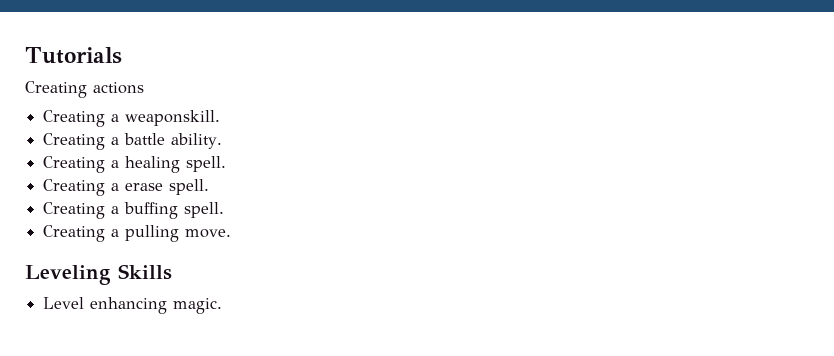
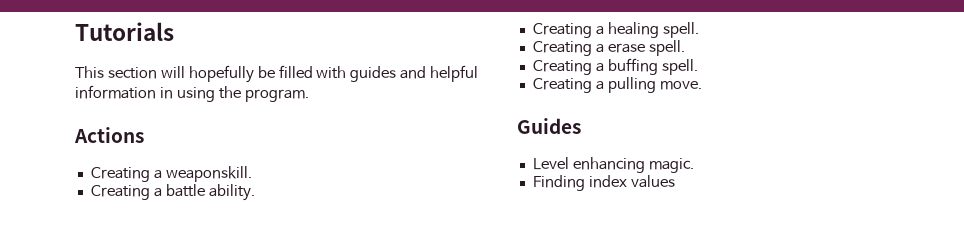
[25,81,144,98] Creating actions -> [75,65,479,83] [75,85,309,102] [74,127,144,143] This section will hopefully be filled with guides and helpful information in using the program. // Actions
[25,264,172,285] Leveling Skills -> [517,118,581,134] Guides
(223, 306) none -> [532,175,675,191] // Finding index values

